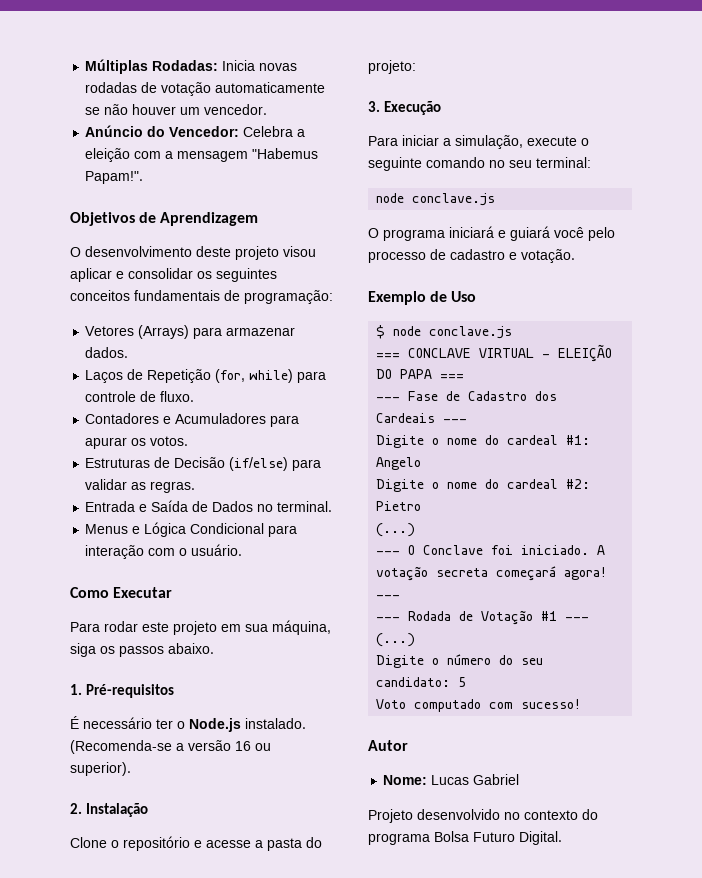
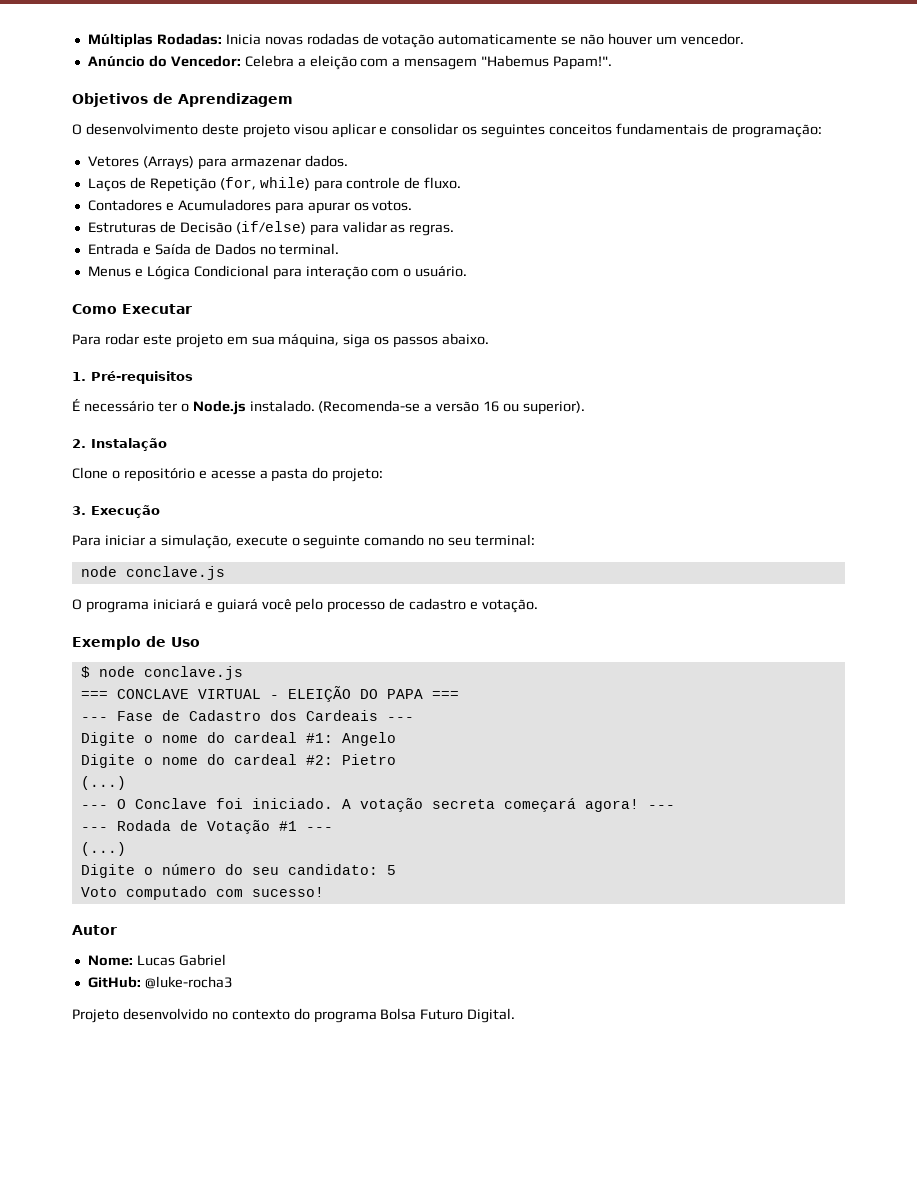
(520, 779) none -> [87,976,232,989] // GitHub: @luke-rocha3

